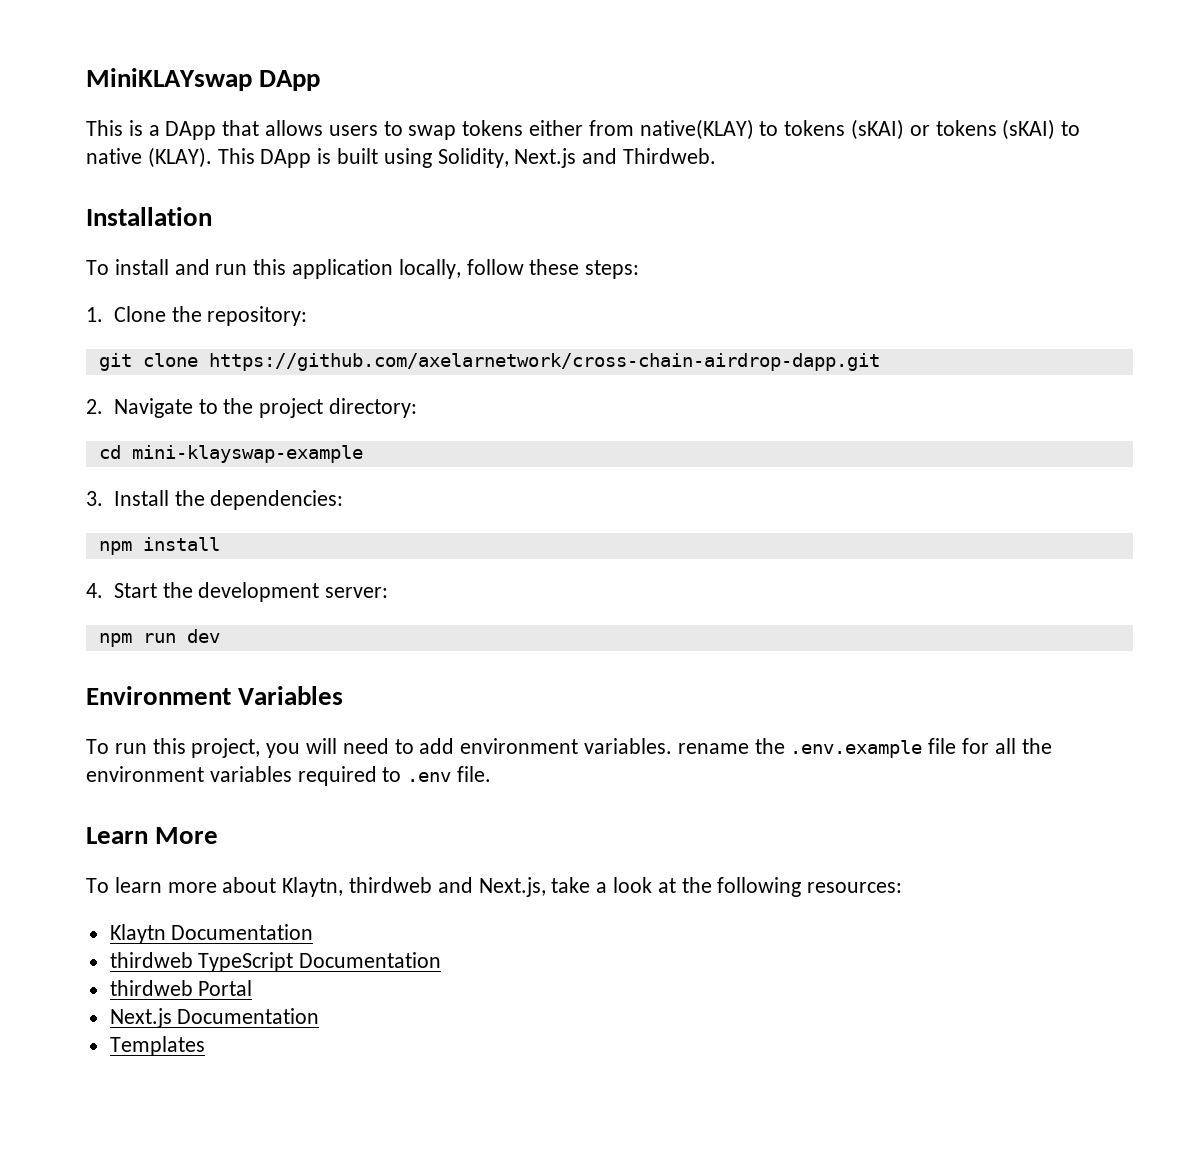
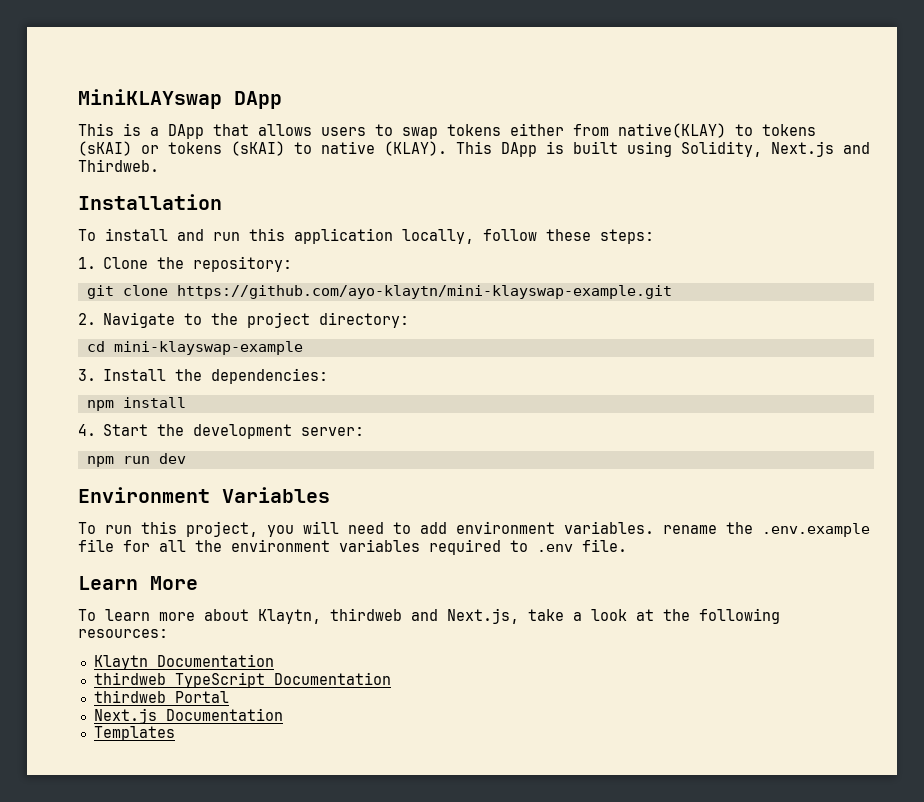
[208,353,880,371] https://github.com/axelarnetwork/cross-chain-airdrop-dapp.git -> [176,285,672,299] https://github.com/ayo-klaytn/mini-klayswap-example.git

